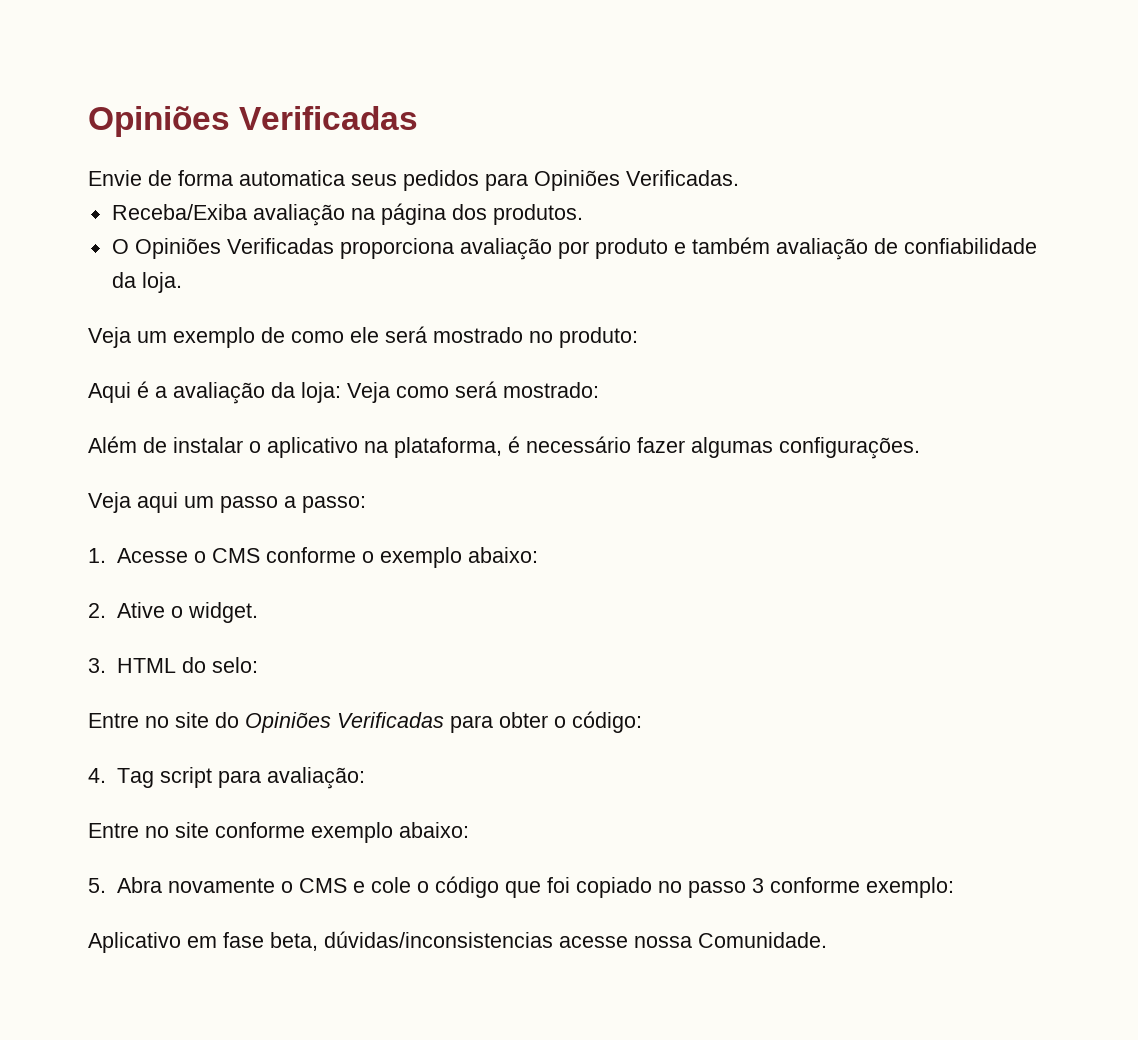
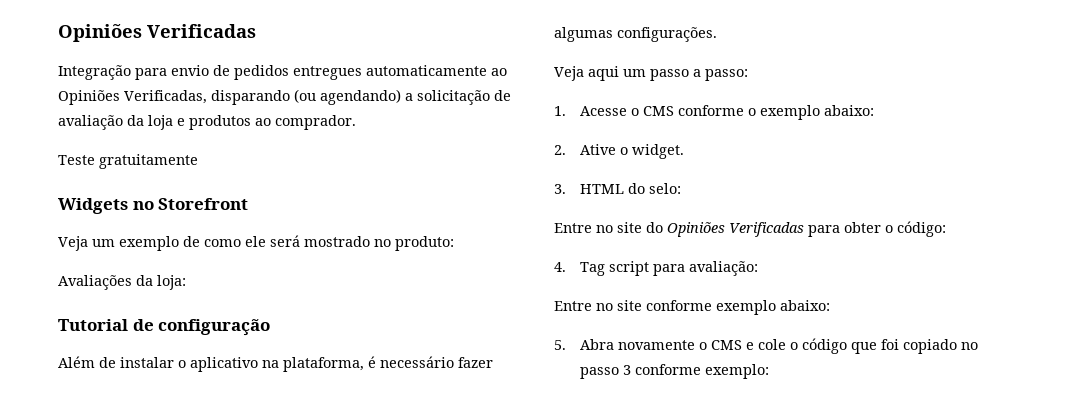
[88,170,739,191] [111,203,583,226] [111,237,1037,260] [111,272,182,293] Envie de forma automatica seus pedidos para Opiniões Verificadas. // Receba/Exiba avaliação na página dos produtos. // O Opiniões Verificadas proporciona avaliação por produto e também avaliação de confiabilidade da loja. -> [58,65,507,80] [58,89,511,105] [58,115,356,130] [58,154,198,169] [58,198,249,214] Integração para envio de pedidos entregues automaticamente ao Opiniões Verificadas, disparando (ou agendando) a solicitação de avaliação da loja e produtos ao comprador. // Teste gratuitamente // Widgets no Storefront
[88,381,599,404] Aqui é a avaliação da loja: Veja como será mostrado: -> [58,275,186,290] [58,319,271,336] Avaliações da loja: // Tutorial de configuração
[88,931,827,953] // Aplicativo em fase beta, dúvidas/inconsistencias acesse nossa Comunidade. -> (770, 371) none

